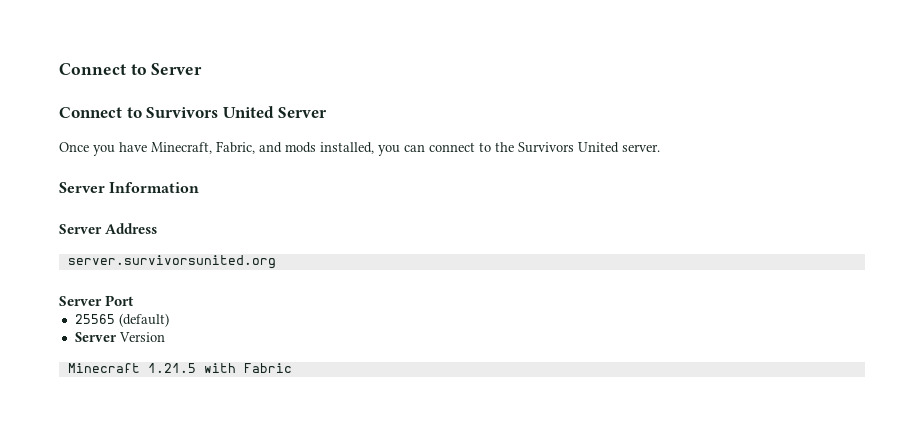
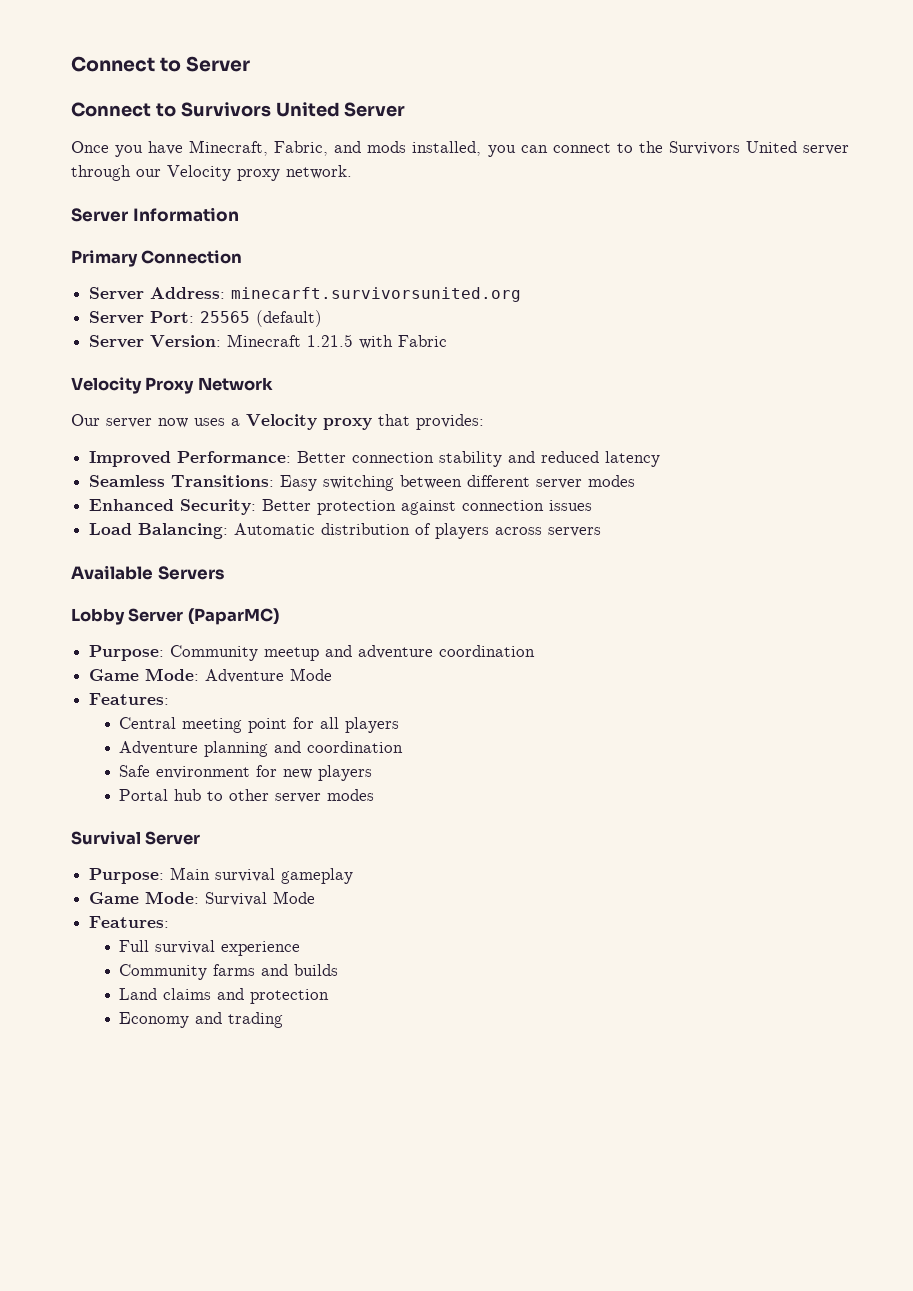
[622,144,660,152] [59,182,200,193] [59,223,158,234] [67,255,276,269] [59,295,135,306] server. // Server Information // Server Address // server.survivorsunited.org // Server Port // -> [803,145,850,155] [71,165,352,181] [71,207,239,222] [71,250,243,267] [89,287,522,302] [89,311,195,324] server through our Velocity proxy network. // Server Information // Primary Connection // Server Address: minecarft.survivorsunited.org // Server Port:
[118,332,165,342] Version // -> [150,335,222,347] Version:
(292, 368) none -> [71,377,273,394] [71,414,484,430] [89,451,661,467] [89,475,636,491] [89,499,593,515] [89,523,602,539] [71,565,224,580] [71,608,279,625] [89,645,536,661] [89,668,333,683] [89,693,170,705] [119,717,400,733] [119,741,404,757] [119,765,373,781] [119,789,375,803] [71,831,201,845] [89,867,354,884] [89,891,316,906] [89,916,170,928] [119,940,301,956] [119,964,339,980] [119,988,330,1004] [119,1012,284,1028] // Velocity Proxy Network // Our server now uses a Velocity proxy that provides: // Improved Performance: Better connection stability and reduced latency // Seamless Transitions: Easy switching between different server modes // Enhanced Security: Better protection against connection issues // Load Balancing: Automatic distribution of players across servers // Available Servers // Lobby Server (PaparMC) // Purpose: Community meetup and adventure coordination // Game Mode: Adventure Mode // Features: // Central meeting point for all players // Adventure planning and coordination // Safe environment for new players // Portal hub to other server modes // Survival Server // Purpose: Main survival gameplay // Game Mode: Survival Mode // Features: // Full survival experience // Community farms and builds // Land claims and protection // Economy and trading

